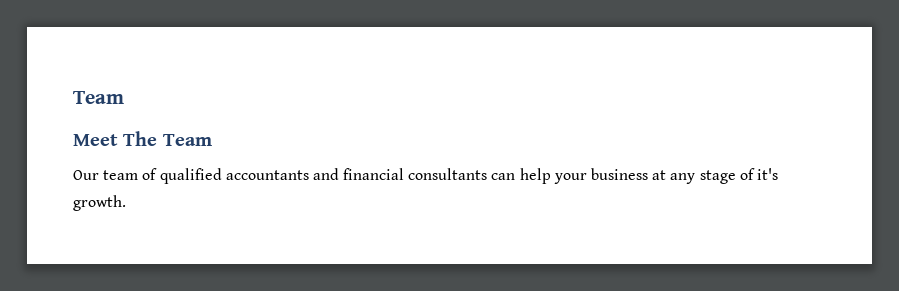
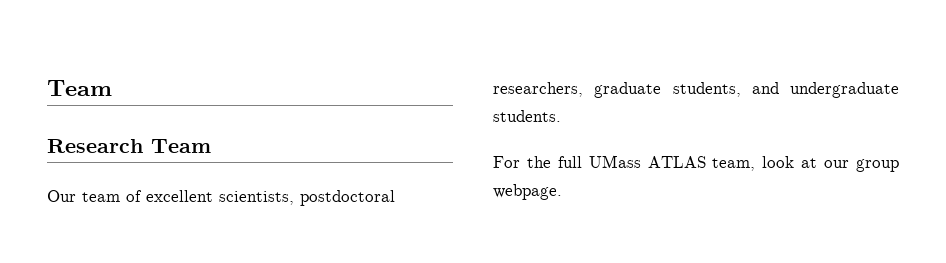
[73,91,124,104] [73,131,158,146] Team // Meet The -> [47,80,112,96] [47,139,143,153] Team // Research
[159,168,778,184] [73,195,126,211] qualified accountants and financial consultants can help your business at any stage of it's growth. -> [146,190,395,206] [493,82,899,98] [493,110,561,122] [493,155,900,172] [493,184,562,200] excellent scientists, postdoctoral researchers, graduate students, and undergraduate students. // For the full UMass ATLAS team, look at our group webpage.

